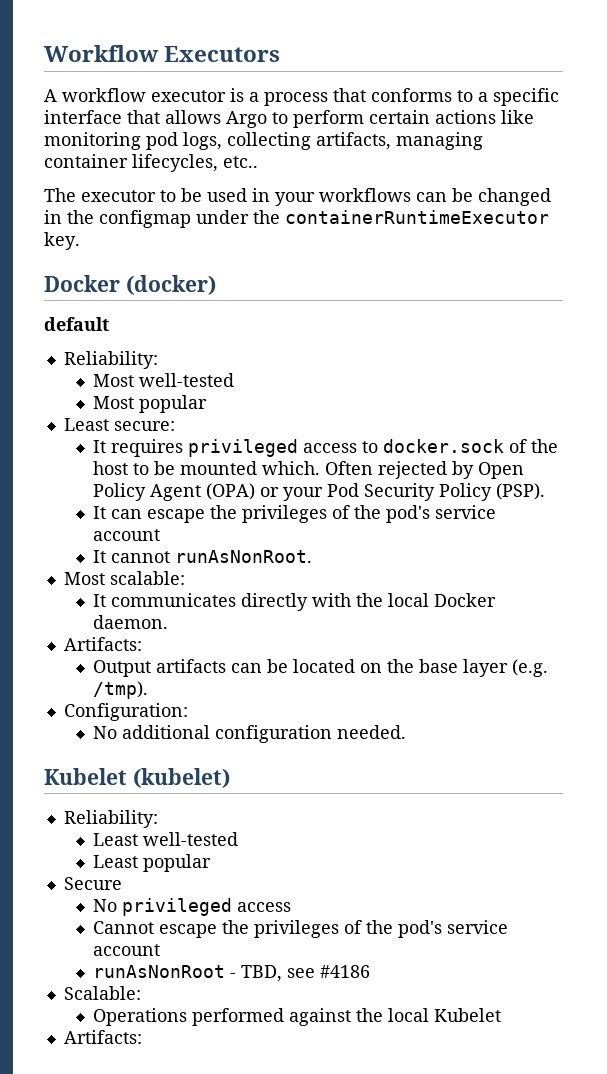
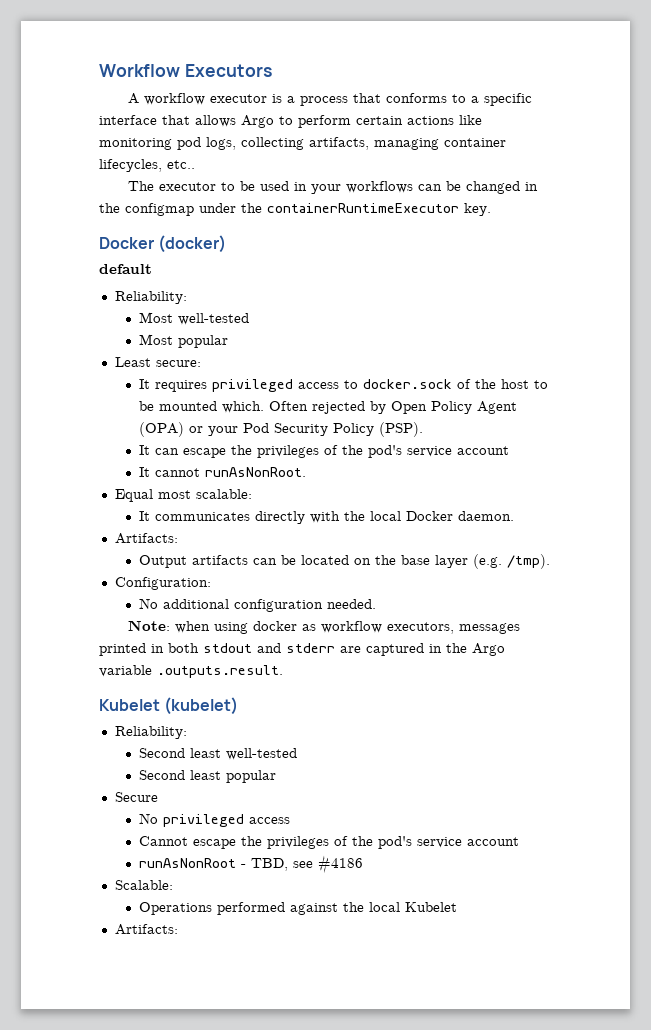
[63,572,105,585] Most -> [114,489,191,502] Equal most
(406, 732) none -> [127,620,520,634] [99,643,505,656] [99,665,283,678] // Note: when using docker as workflow executors, messages printed in both stdout and stderr are captured in the Argo variable .outputs.result.
[92,832,238,846] [92,855,138,868] Least well-tested // Least -> [138,748,297,760] [138,770,221,780] Second least well-tested // Second least

